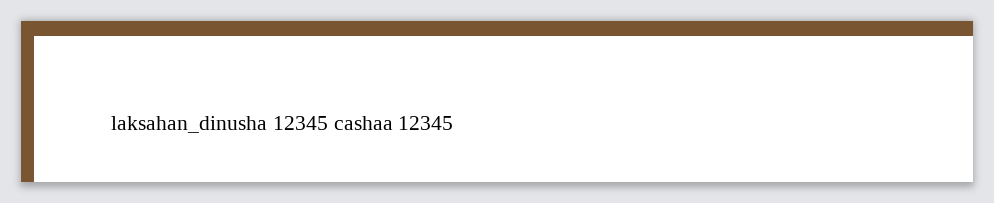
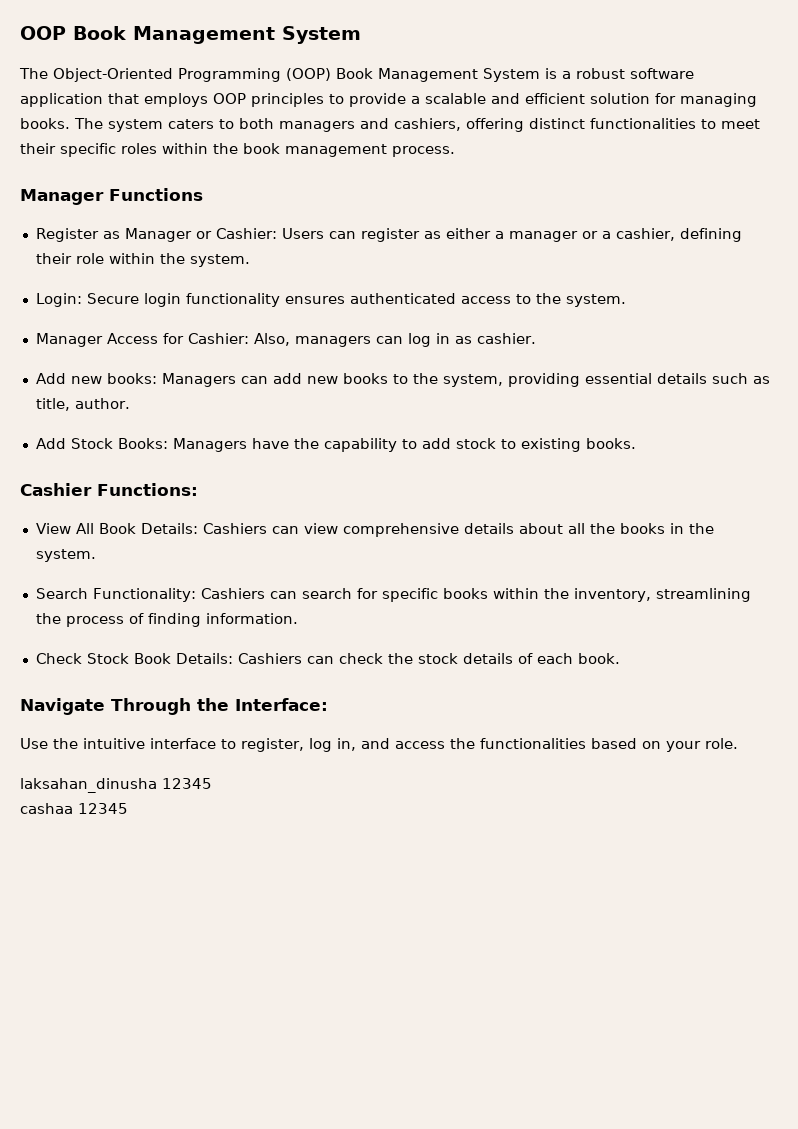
(111, 124) none -> [20,26,361,44] [19,68,694,82] [20,93,757,107] [20,118,760,132] [20,143,455,157] [20,188,203,205] [35,228,742,242] [35,253,250,267] [35,293,626,307] [35,333,536,347] [35,373,770,387] [35,398,130,411] [35,438,636,452] [20,483,198,496] [35,523,714,537] [35,549,96,562] [35,588,751,602] [35,613,298,627] [35,653,620,664] [20,698,328,715] [20,738,738,752] OOP Book Management System // The Object-Oriented Programming (OOP) Book Management System is a robust software application that employs OOP principles to provide a scalable and efficient solution for managing books. The system caters to both managers and cashiers, offering distinct functionalities to meet their specific roles within the book management process. // Manager Functions // Register as Manager or Cashier: Users can register as either a manager or a cashier, defining their role within the system. // Login: Secure login functionality ensures authenticated access to the system. // Manager Access for Cashier: Also, managers can log in as cashier. // Add new books: Managers can add new books to the system, providing essential details such as title, author. // Add Stock Books: Managers have the capability to add stock to existing books. // Cashier Functions: // View All Book Details: Cashiers can view comprehensive details about all the books in the system. // Search Functionality: Cashiers can search for specific books within the inventory, streamlining the process of finding information. // Check Stock Book Details: Cashiers can check the stock details of each book. // Navigate Through the Interface: // Use the intuitive interface to register, log in, and access the functionalities based on your role. //
(328, 123) none -> (212, 783) //

